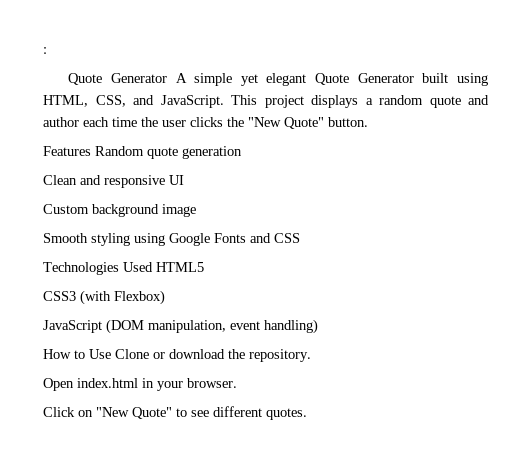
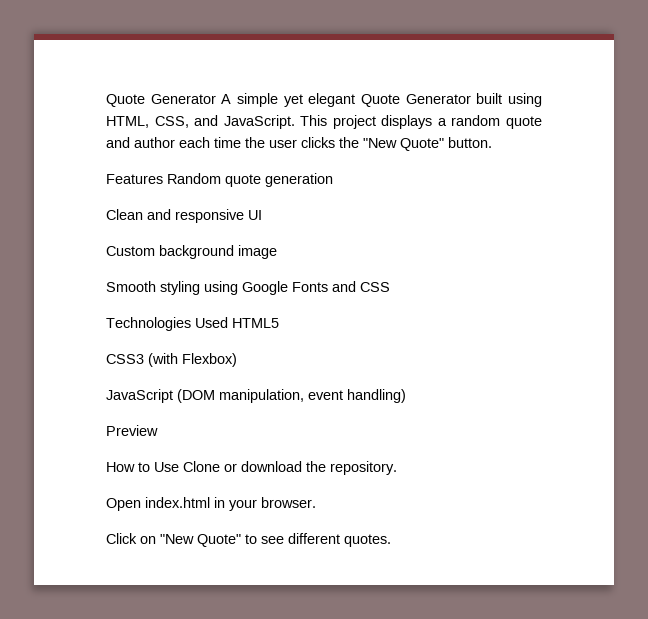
[43,47,47,54] : // -> (106, 100) none
(318, 326) none -> [106,425,158,436] // Preview

